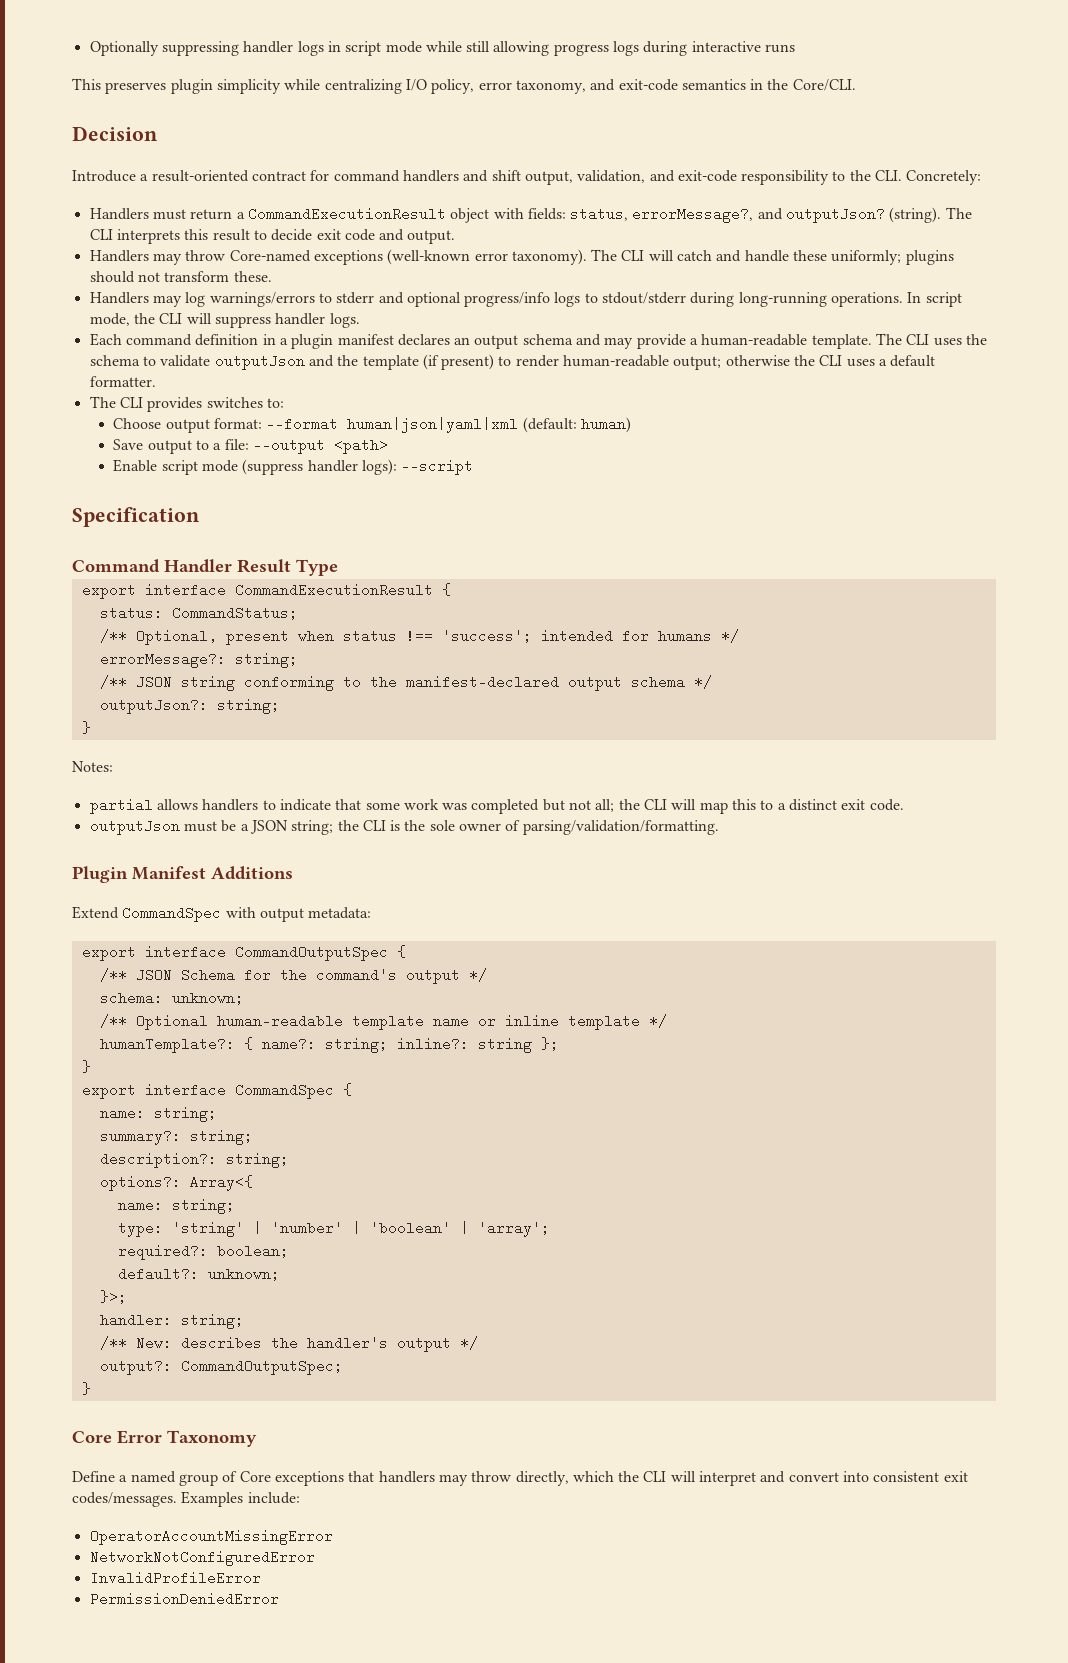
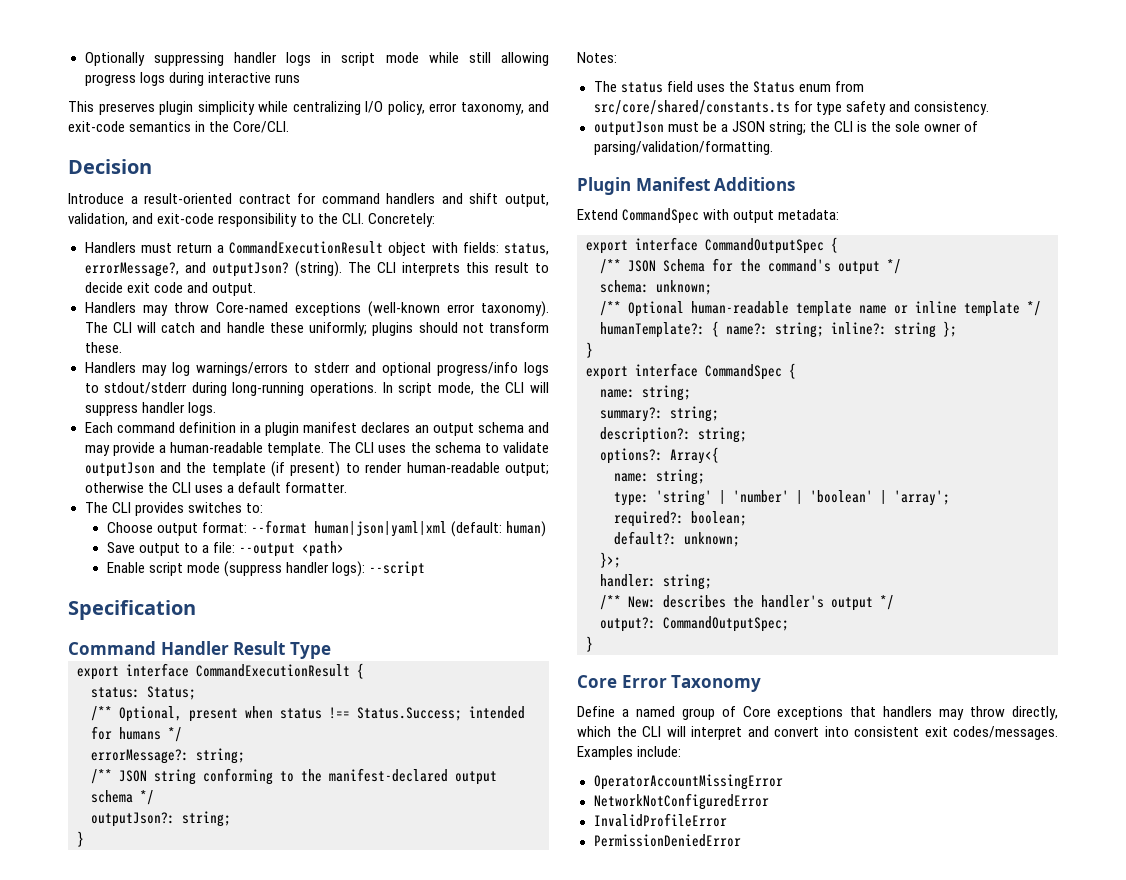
[171,606,298,620] CommandStatus; -> [147,686,196,700] Status;
[441,629,532,643] 'success'; -> [357,707,462,721] Status.Success;
[89,798,904,814] partial allows handlers to indicate that some work was completed but not all; the CLI will map this to a distinct exit code. -> [593,81,864,93] [593,100,989,115] The status field uses the Status enum from src/core/shared/constants.ts for type safety and consistency.

